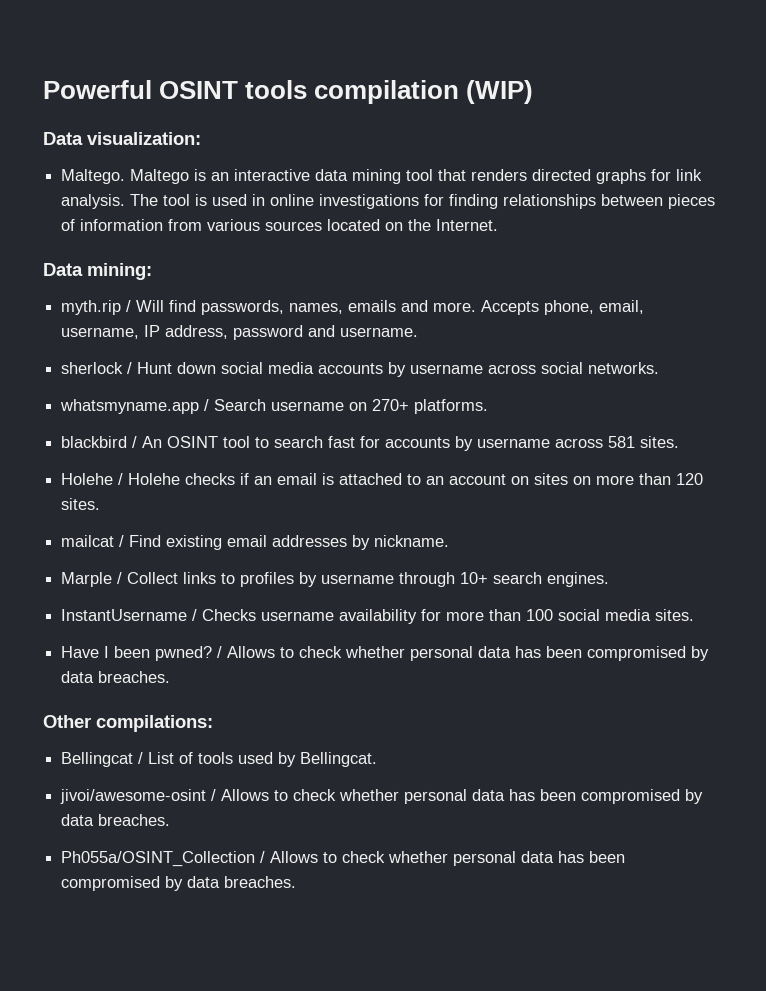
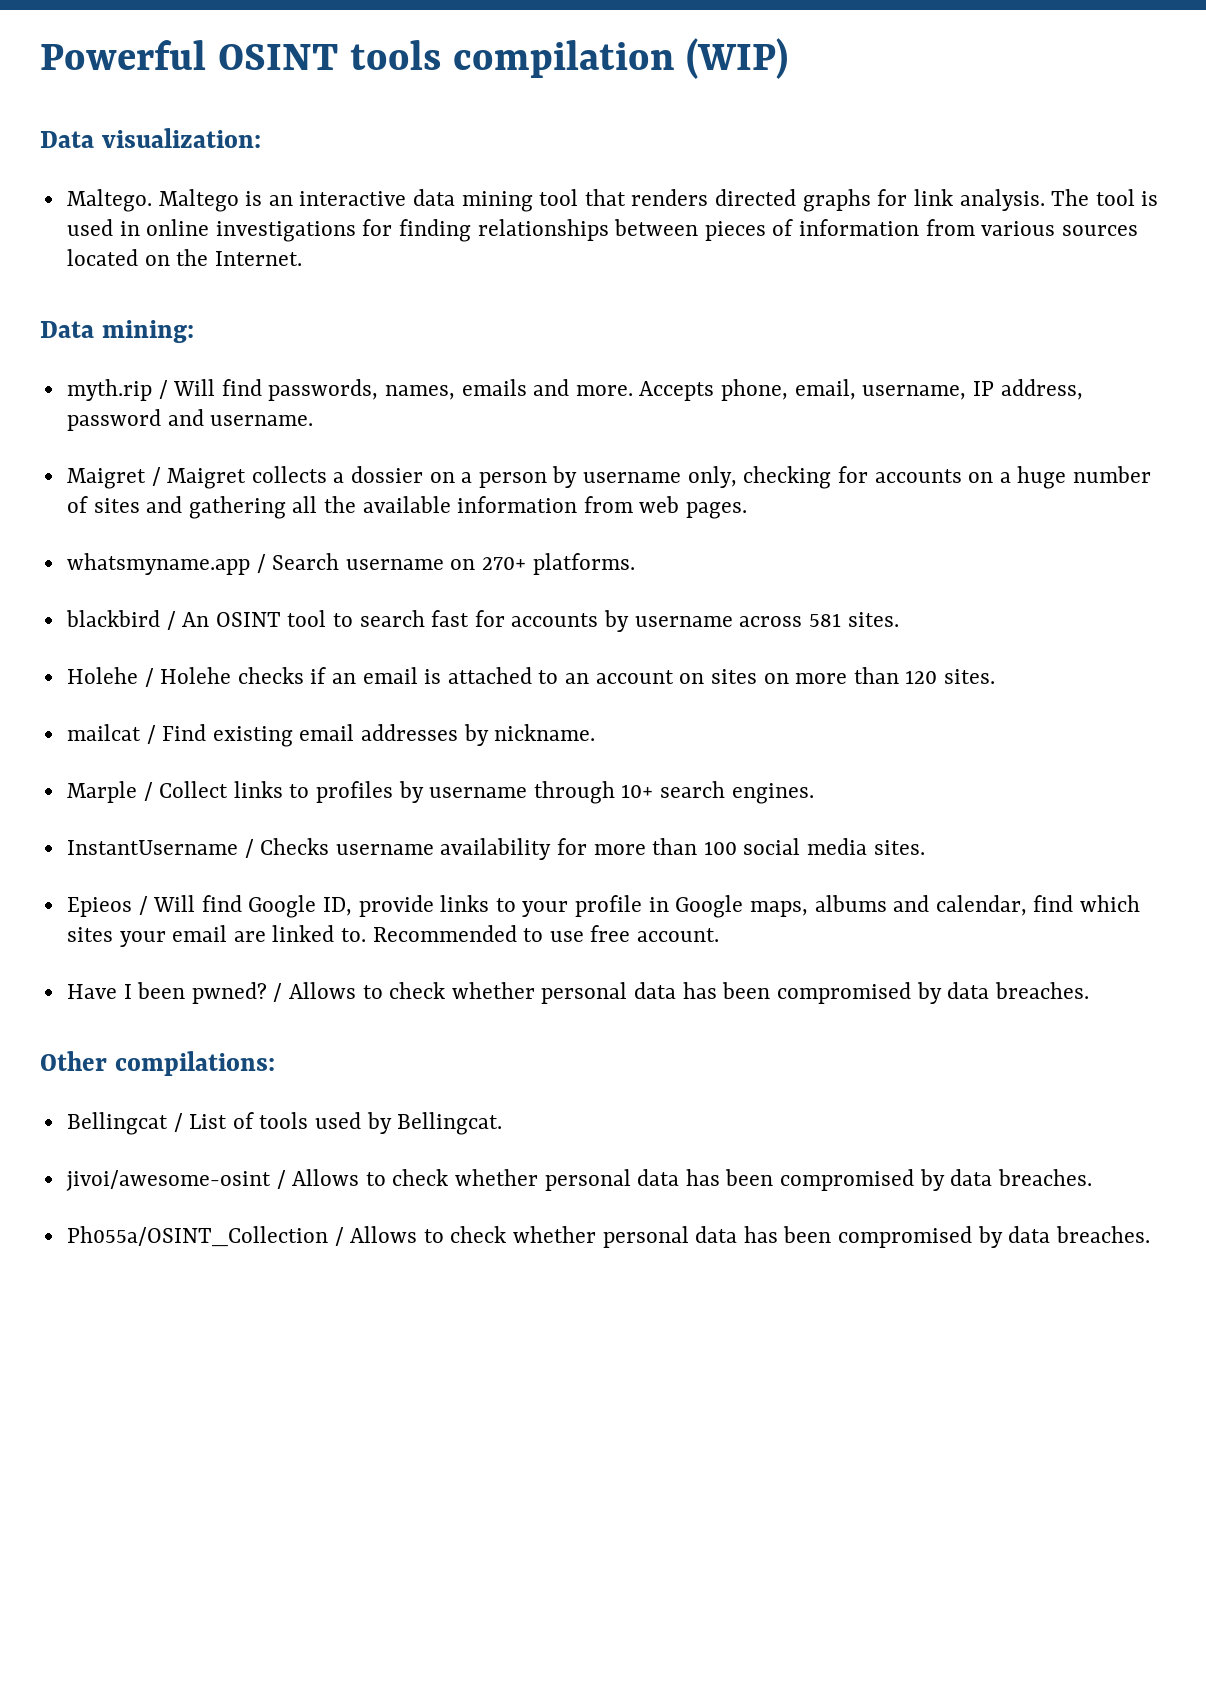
[61,362,660,377] sherlock / Hunt down social media accounts by username across social networks. -> [66,466,1152,489] [66,496,748,519] Maigret / Maigret collects a dossier on a person by username only, checking for accounts on a huge number of sites and gathering all the available information from web pages.
(695, 615) none -> [66,895,1141,918] [66,925,720,947] // Epieos / Will find Google ID, provide links to your profile in Google maps, albums and calendar, find which sites your email are linked to. Recommended to use free account.

